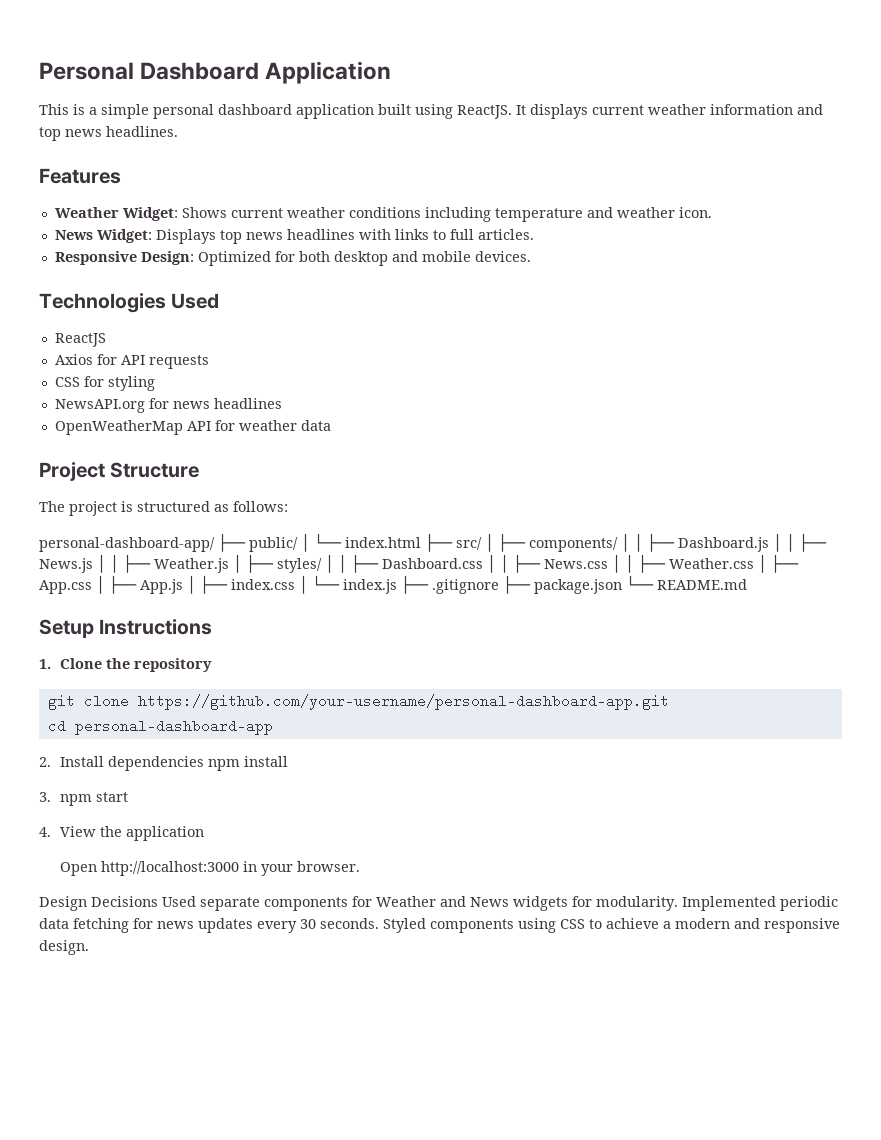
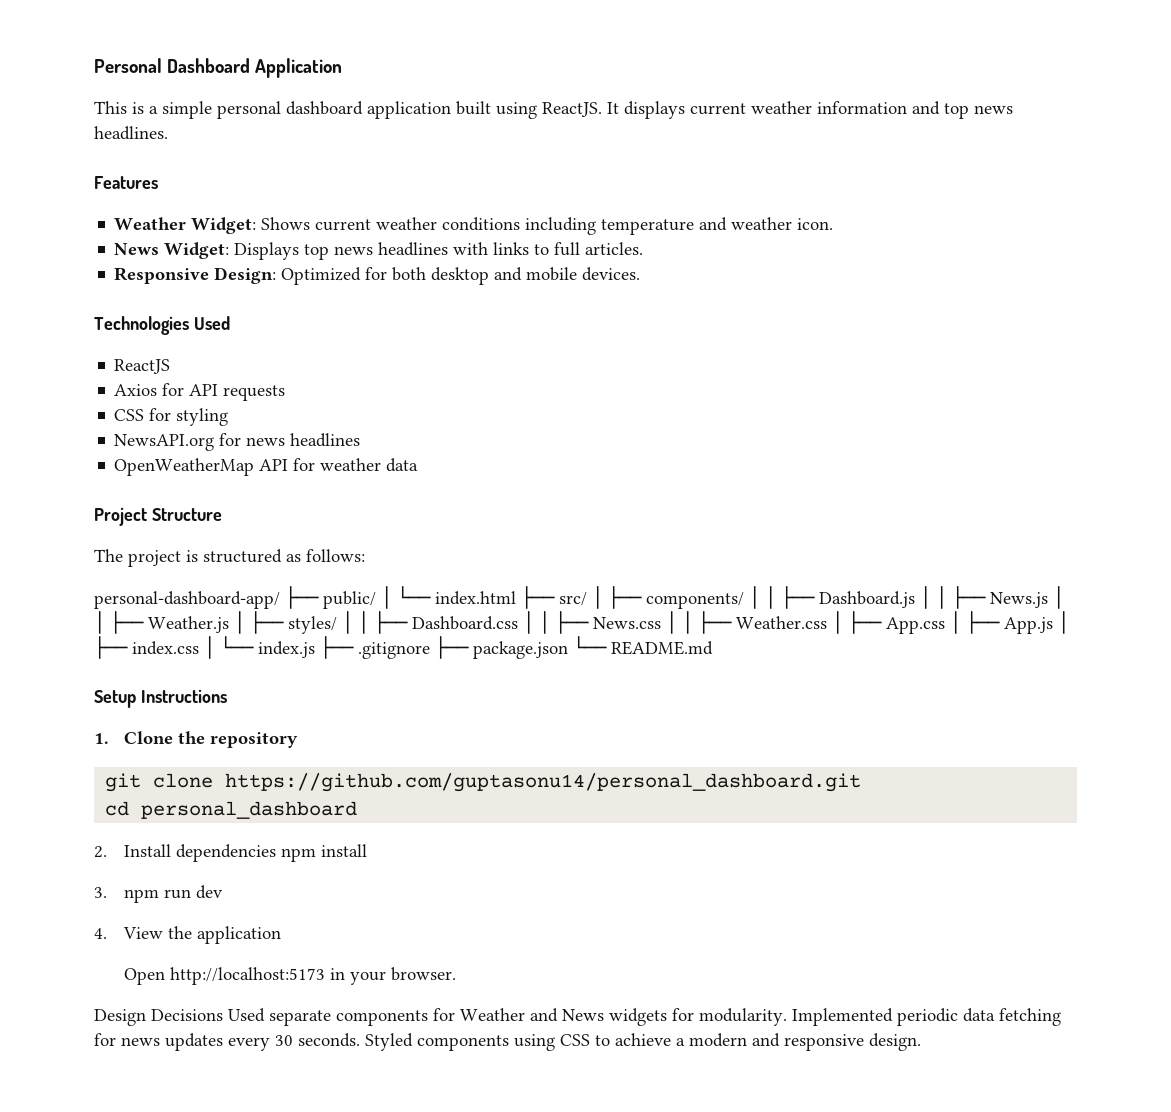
[137,694,669,710] https://github.com/your-username/personal-dashboard-app.git -> [225,773,862,792] https://github.com/guptasonu14/personal_dashboard.git
[74,719,273,735] personal-dashboard-app -> [141,801,358,819] personal_dashboard
[96,792,129,802] start -> [163,885,223,899] run dev
[101,861,240,876] http://localhost:3000 -> [169,967,325,985] http://localhost:5173

